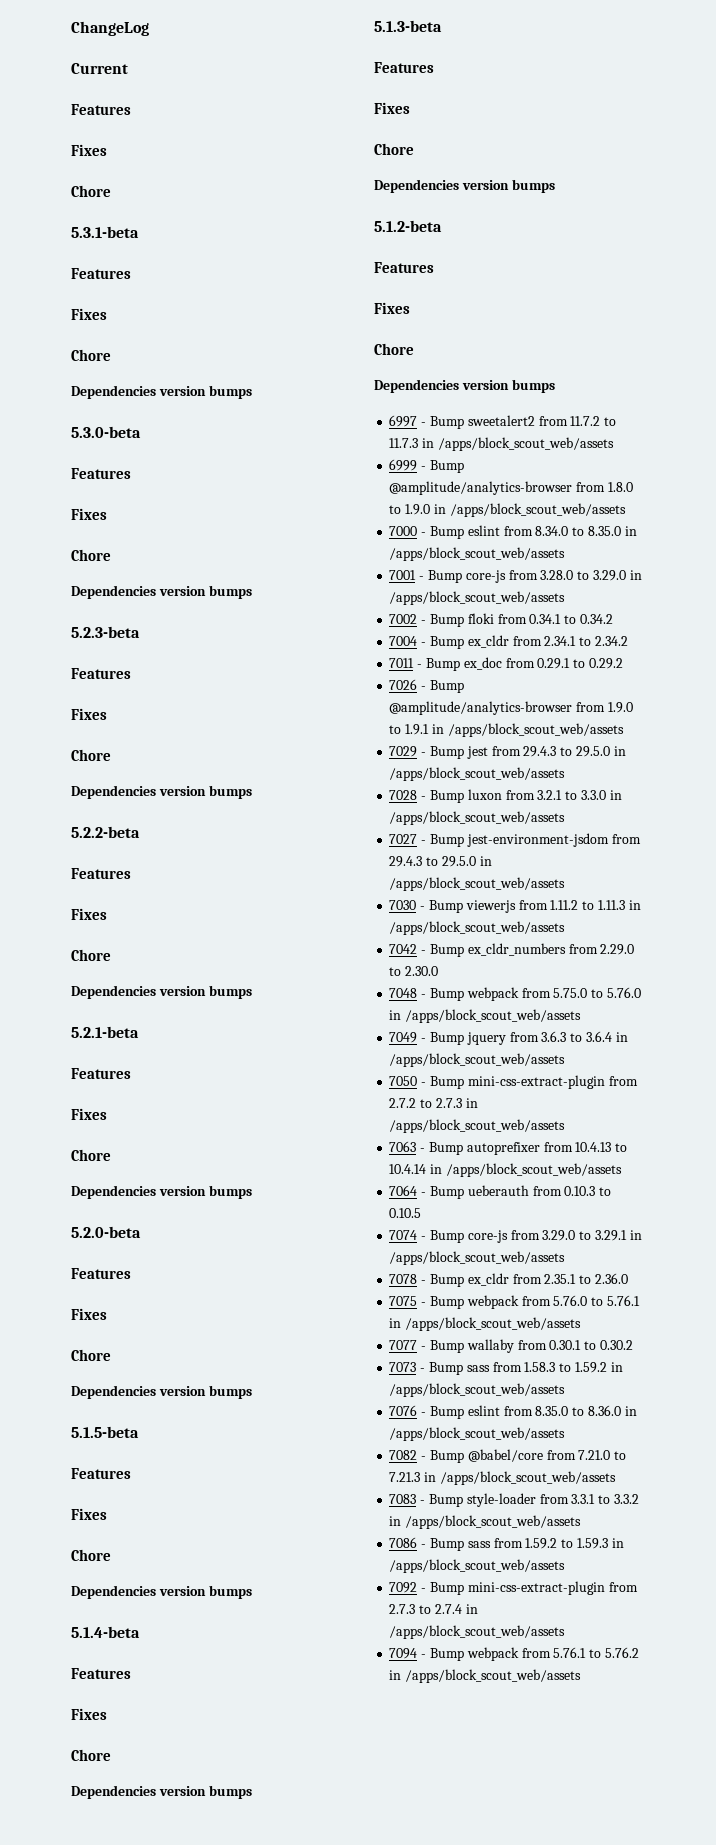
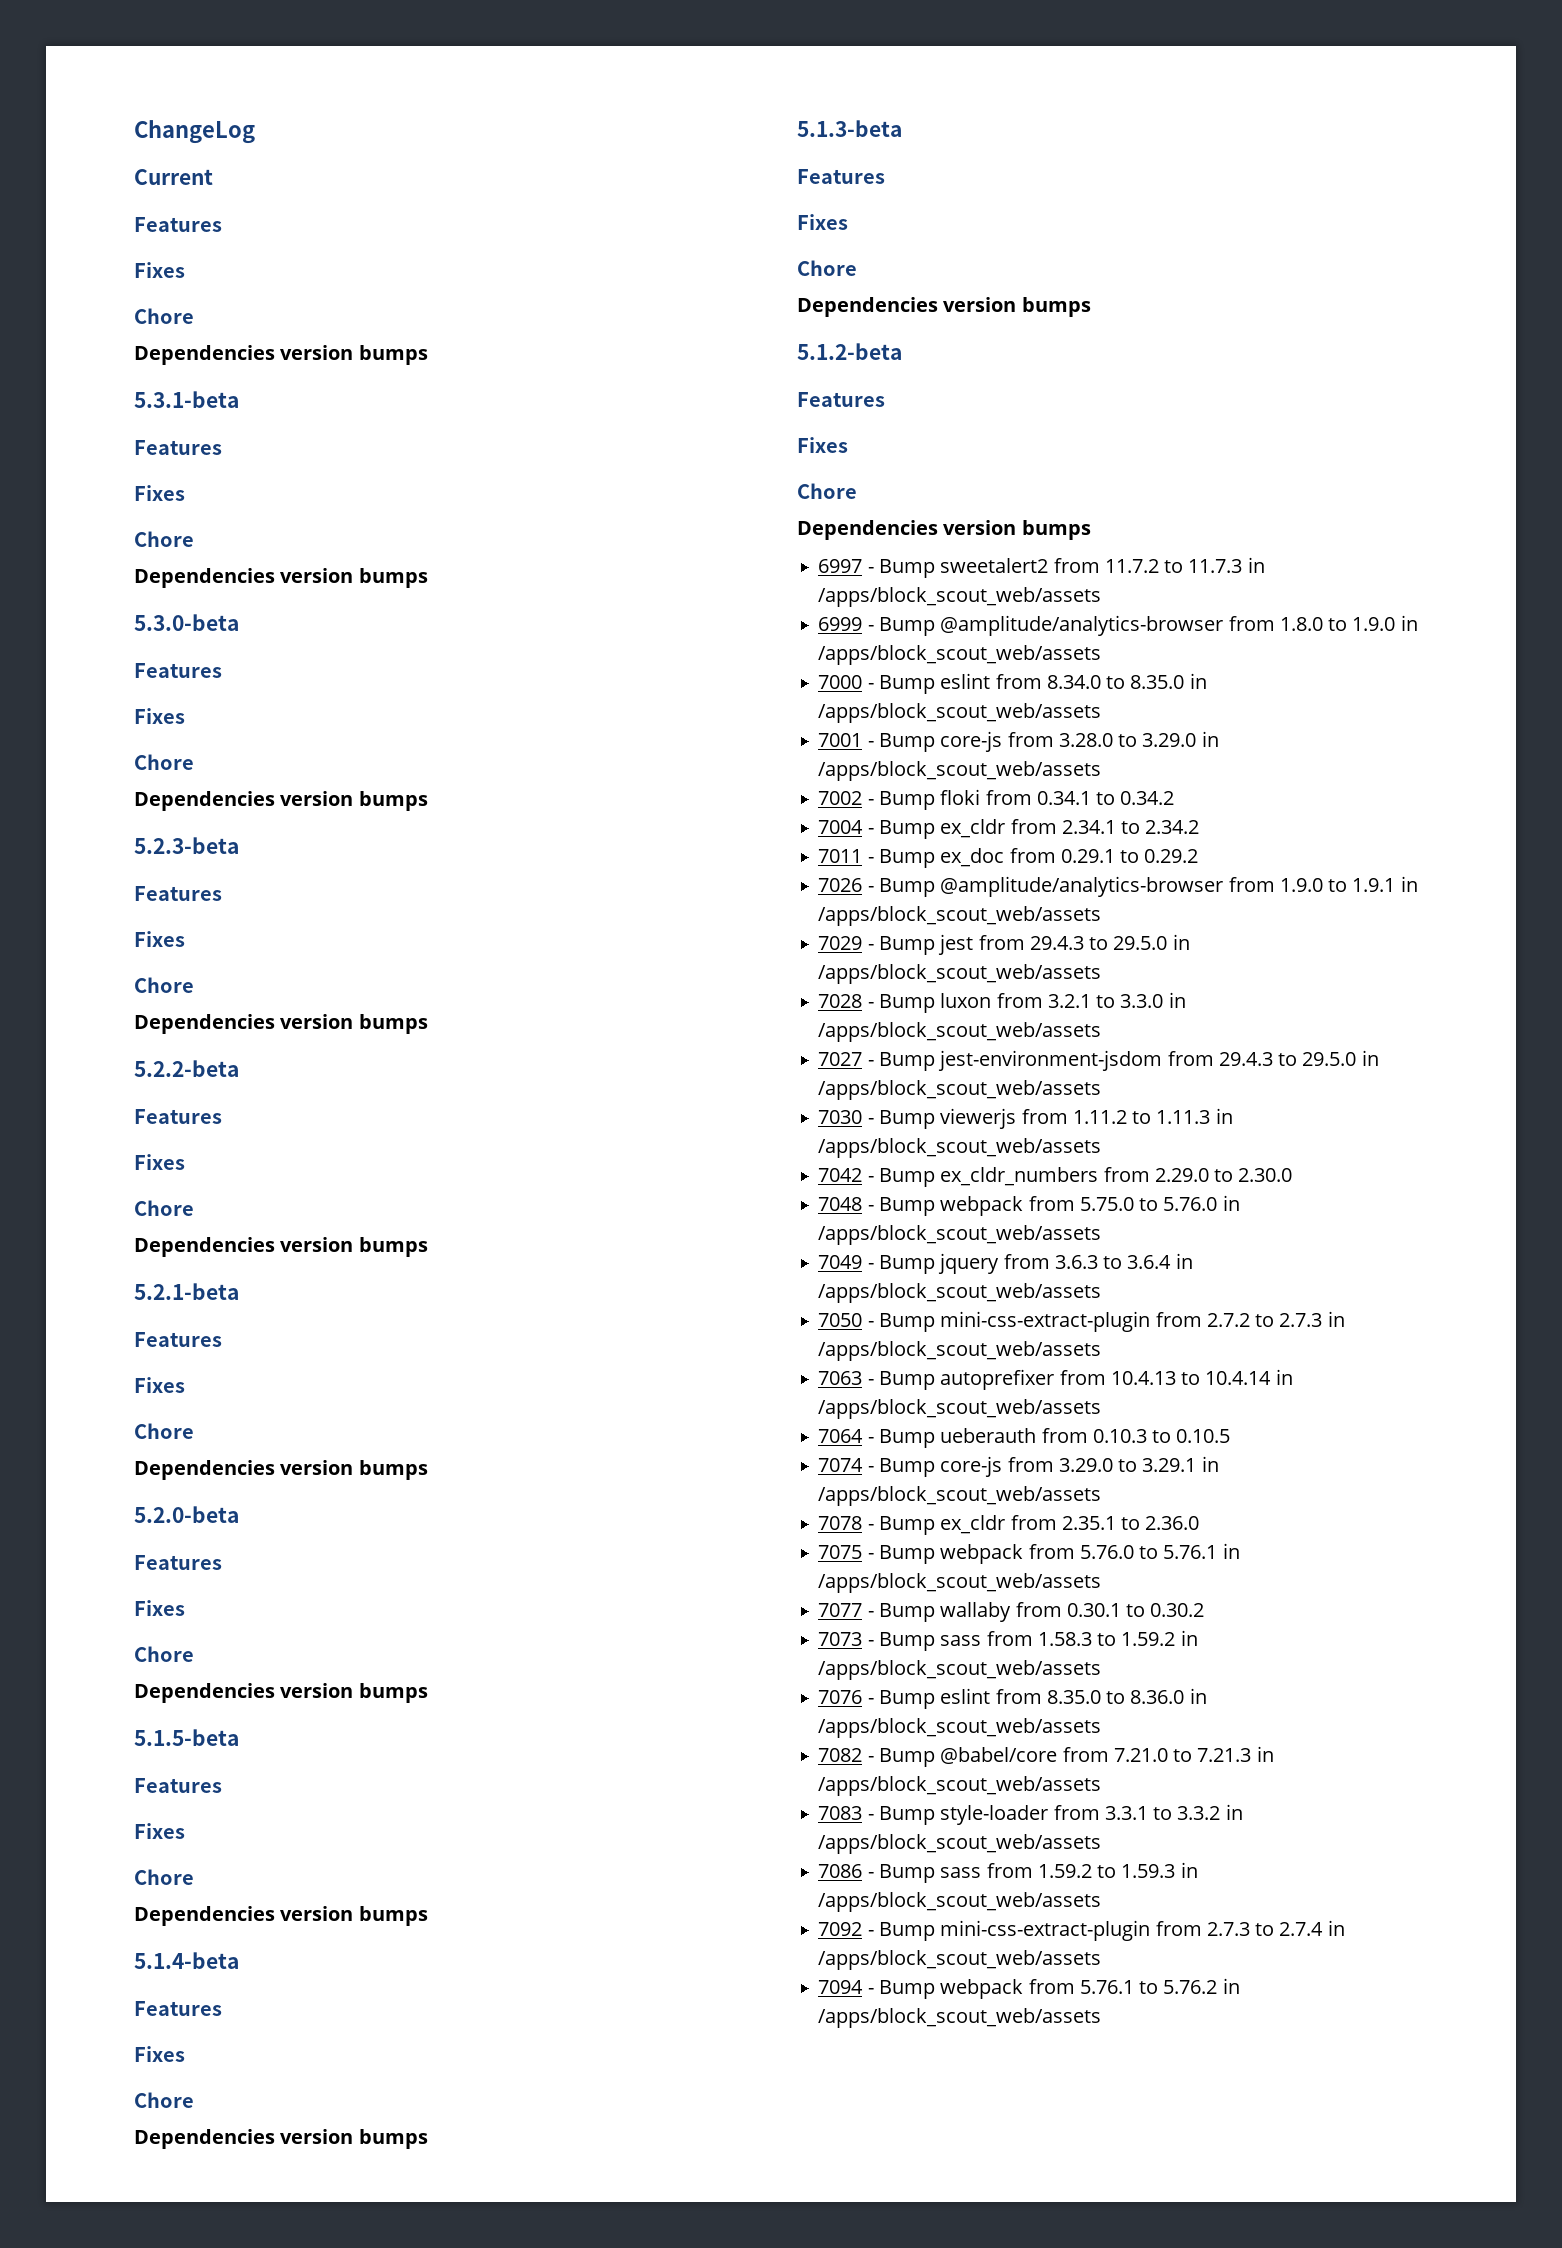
(111, 191) none -> [134,345,428,365] // Dependencies version bumps

